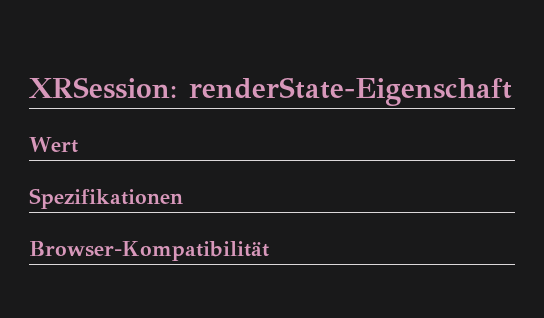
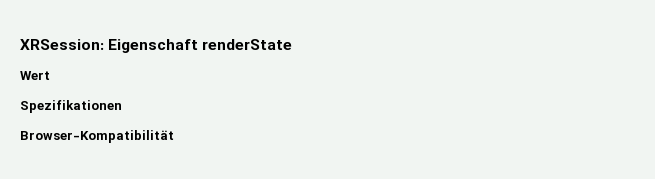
[189,77,512,106] renderState-Eigenschaft -> [108,39,293,53] Eigenschaft renderState

